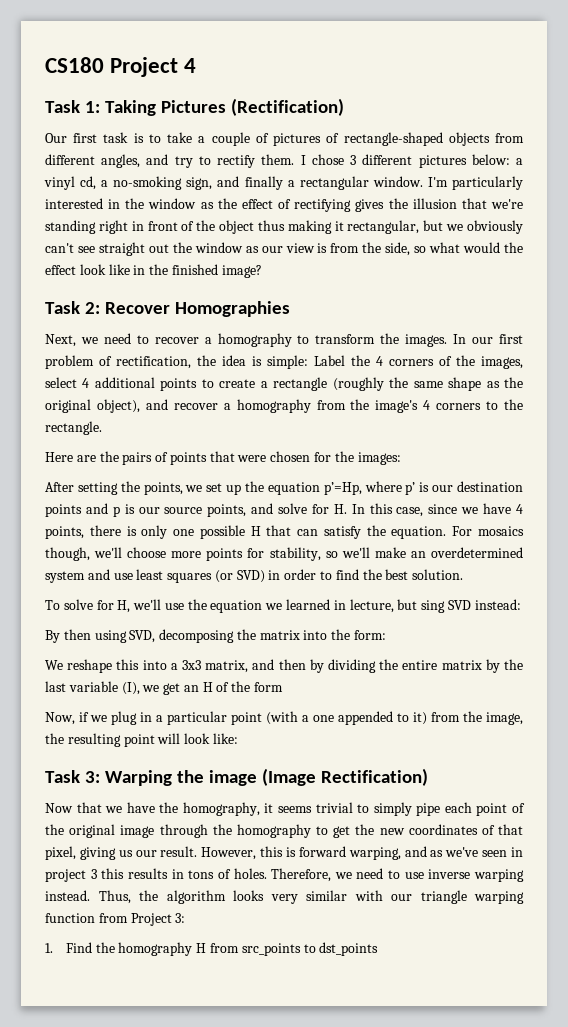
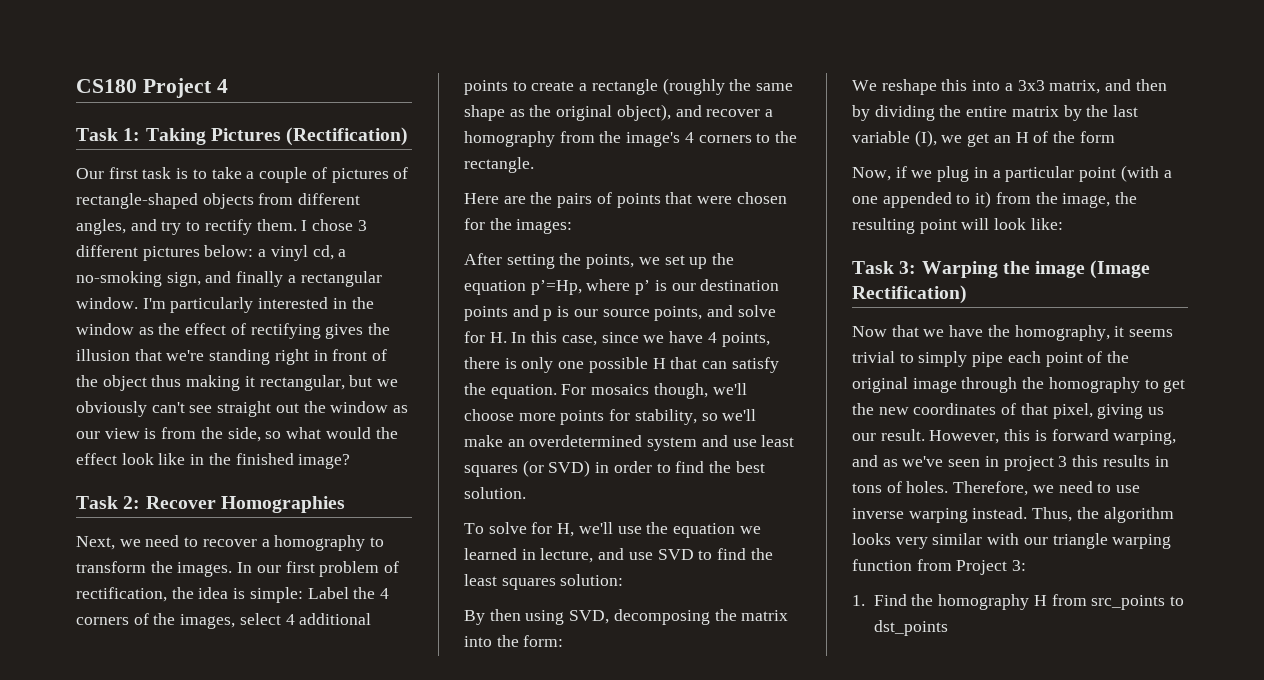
[397,599,521,613] but sing SVD instead: -> [598,548,773,560] [464,574,624,590] and use SVD to find the least squares solution:

